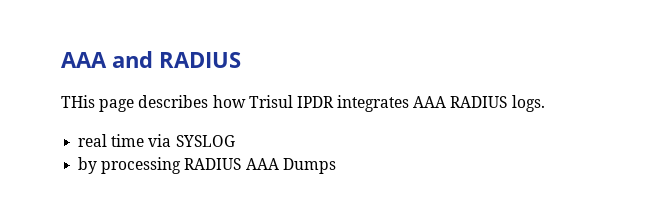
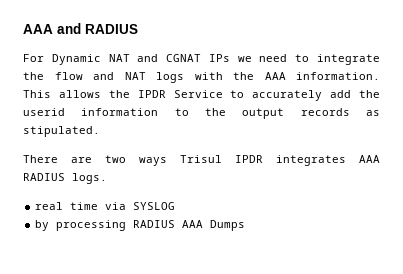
[61,95,246,112] THis page describes how -> [23,54,380,65] [23,72,380,83] [23,90,380,101] [23,108,380,119] [23,126,100,137] [23,155,167,166] For Dynamic NAT and CGNAT IPs we need to integrate the flow and NAT logs with the AAA information. This allows the IPDR Service to accurately add the userid information to the output records as stipulated. // There are two ways

